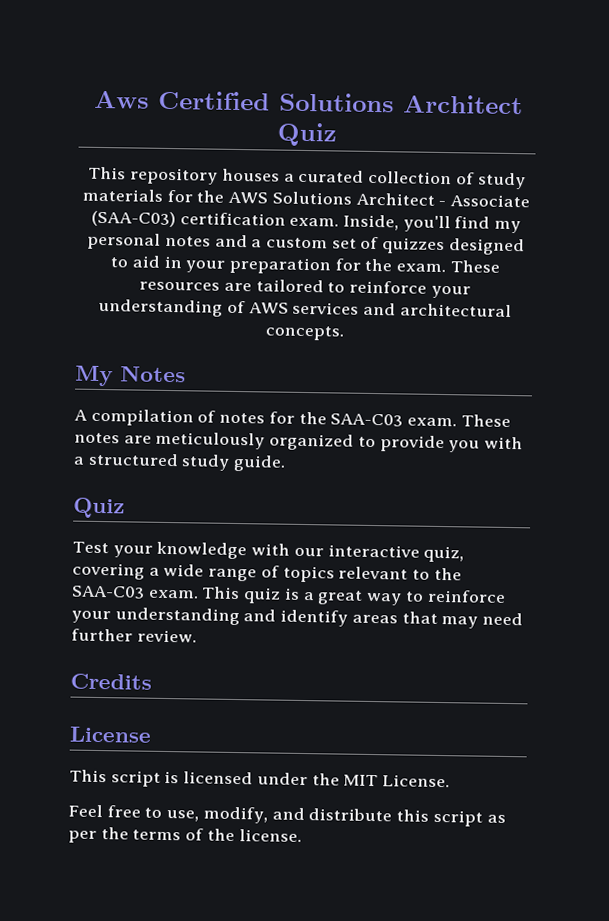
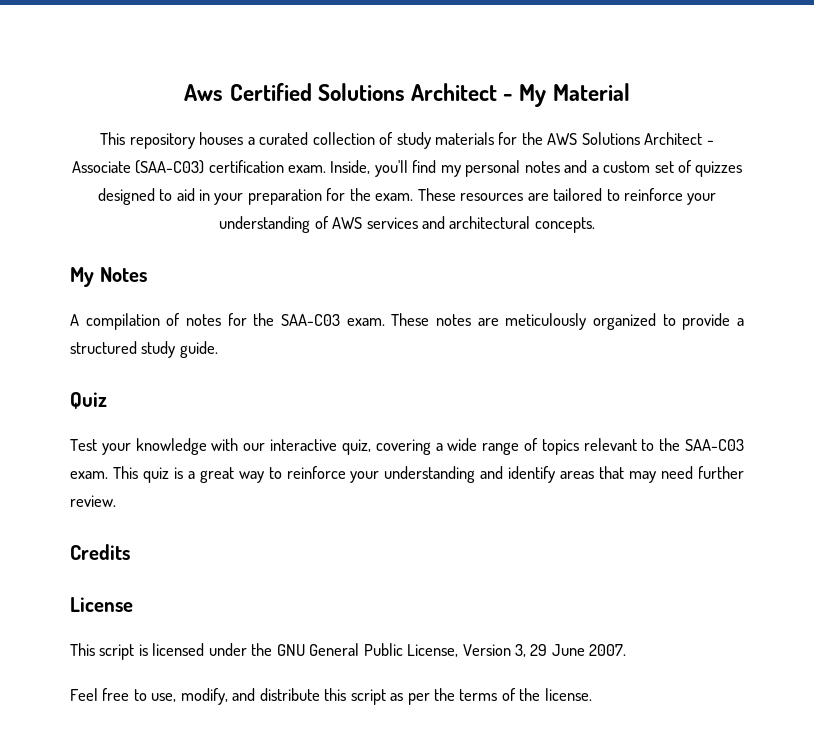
[277,122,337,147] Quiz -> [503,83,630,107] - My Material
[448,436,524,453] you with -> (731, 321) none
[343,774,451,788] MIT License. -> [276,643,627,657] GNU General Public License, Version 3, 29 June 2007.

